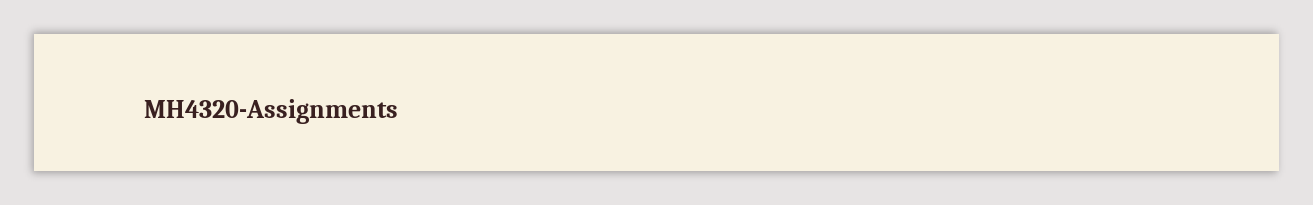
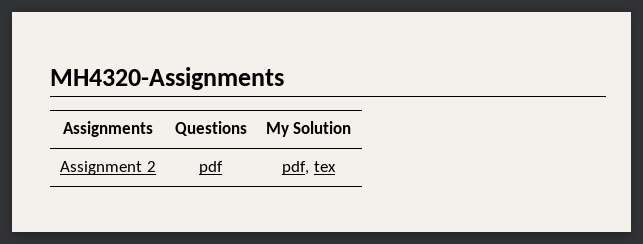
(398, 111) none -> [63,121,153,137] [174,121,247,136] [265,121,352,137] [60,161,156,175] [199,161,223,175] [282,161,336,175] // Assignments | Questions | My Solution // Assignment 2 | pdf | pdf, tex

